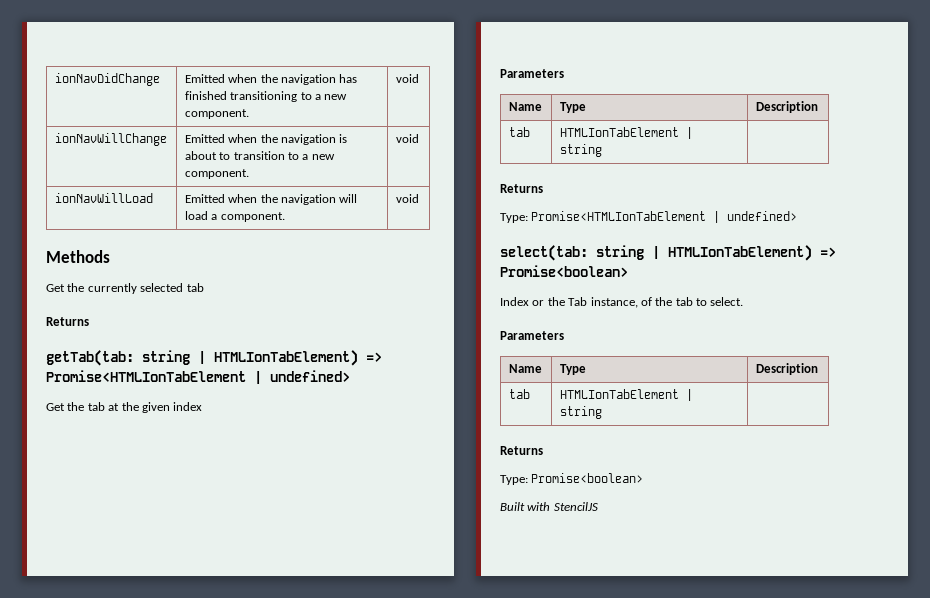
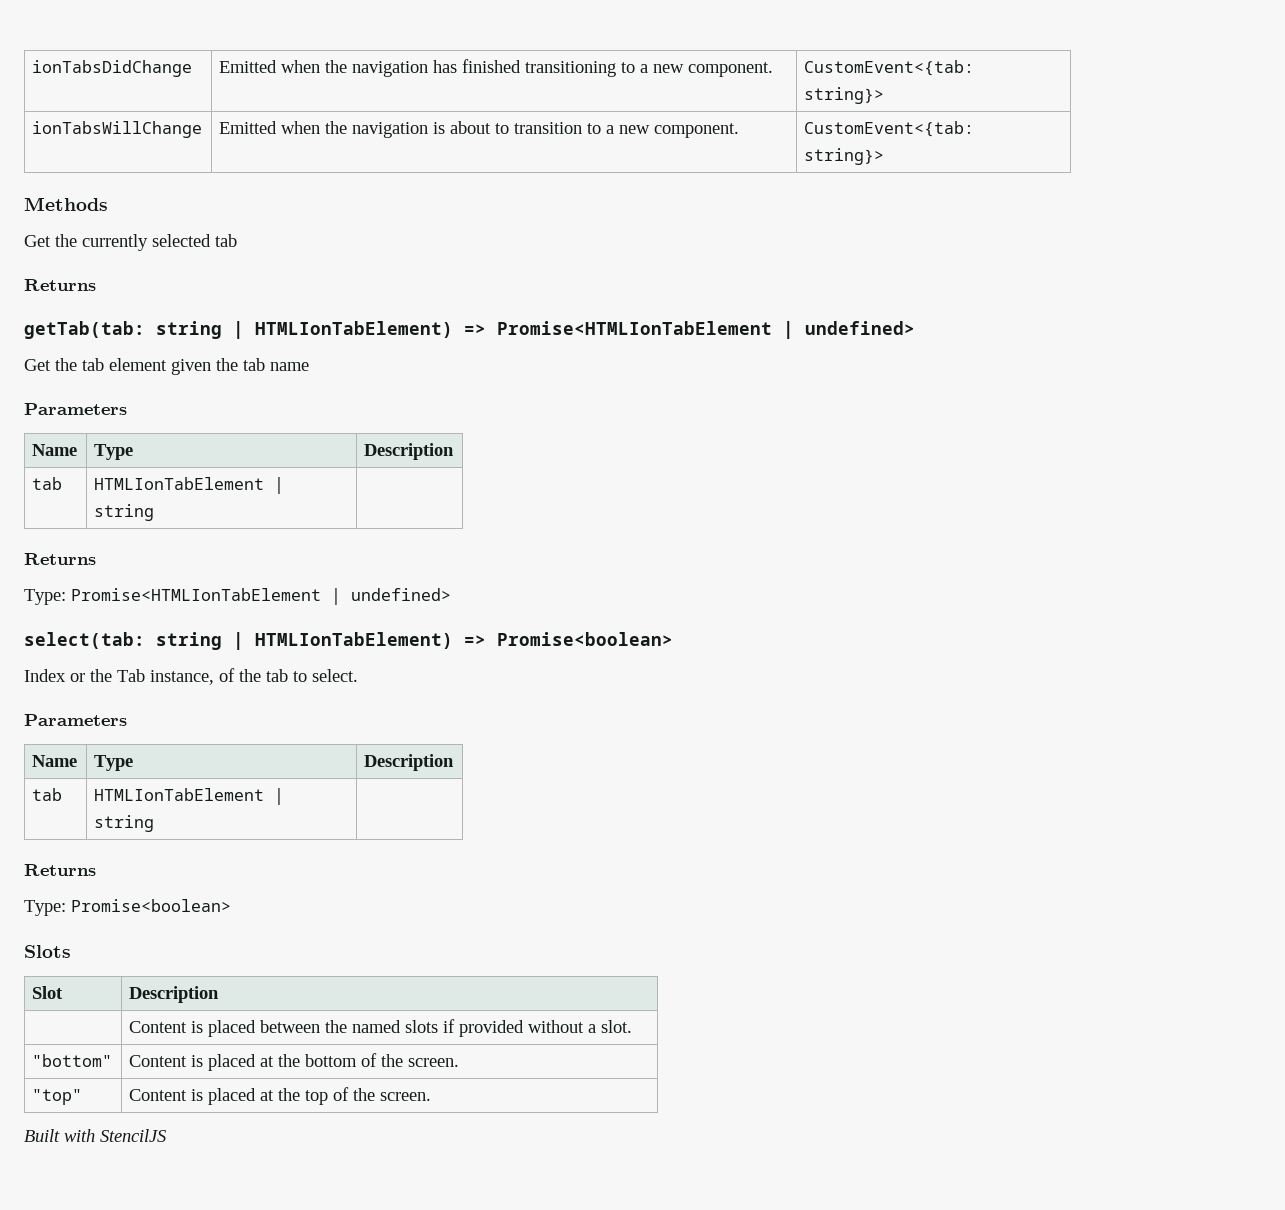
[54,73,160,86] ionNavDidChange -> [32,60,193,77] ionTabsDidChange
[395,74,419,83] [54,133,167,146] void // ionNavWillChange -> [804,60,975,76] [804,87,885,104] [32,121,203,138] CustomEvent<{tab: string}> // ionTabsWillChange
[395,134,419,143] [54,193,153,203] [184,194,358,205] [184,211,285,222] [395,194,419,203] void // ionNavWillLoad | Emitted when the navigation will load a component. | void -> [804,121,975,137] [804,148,885,165] CustomEvent<{tab: string}>
[108,402,203,413] at the given index -> [109,358,309,375] element given the tab name
(644, 478) none -> [24,945,71,958] [32,986,64,999] [129,986,220,1003] [129,1019,633,1037] [32,1054,113,1067] [129,1053,460,1071] [32,1089,83,1105] [129,1087,432,1105] // Slots // Slot | Description // | Content is placed between the named slots if provided without a slot. // "bottom" | Content is placed at the bottom of the screen. // "top" | Content is placed at the top of the screen.

